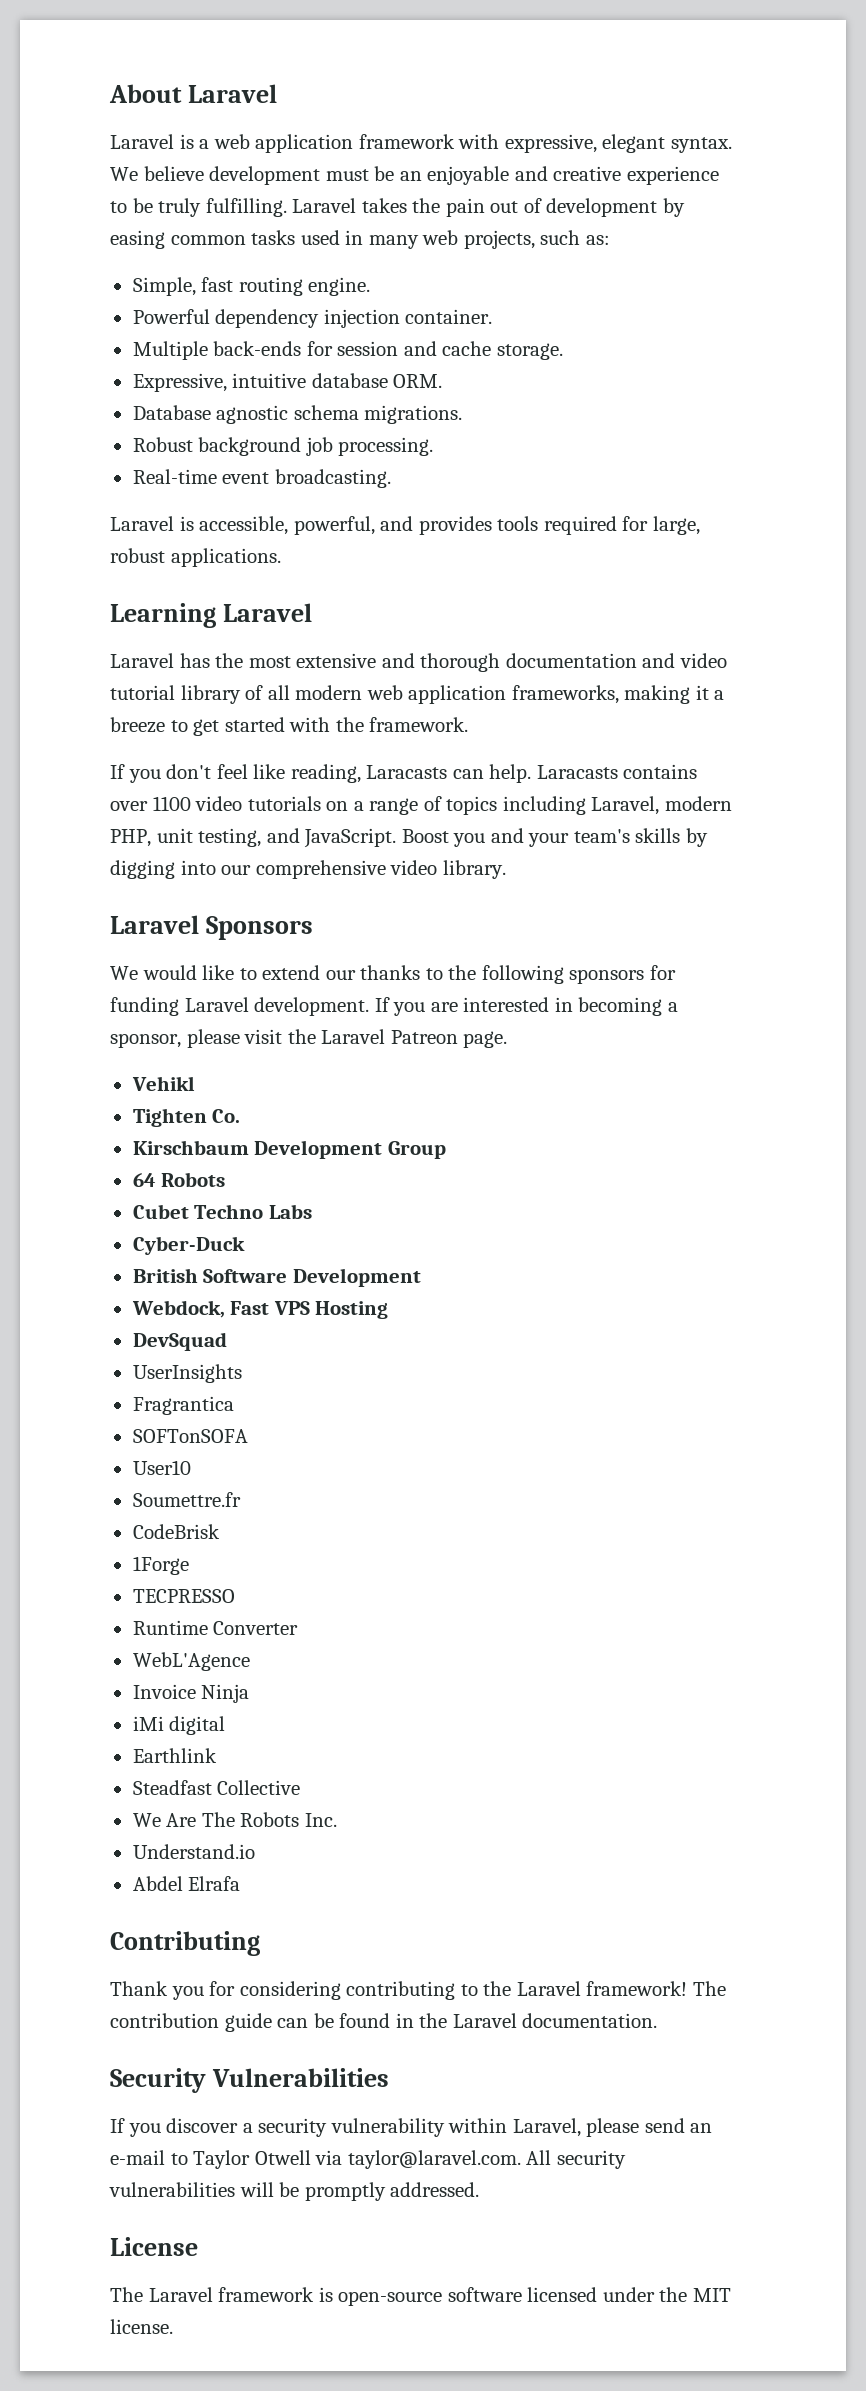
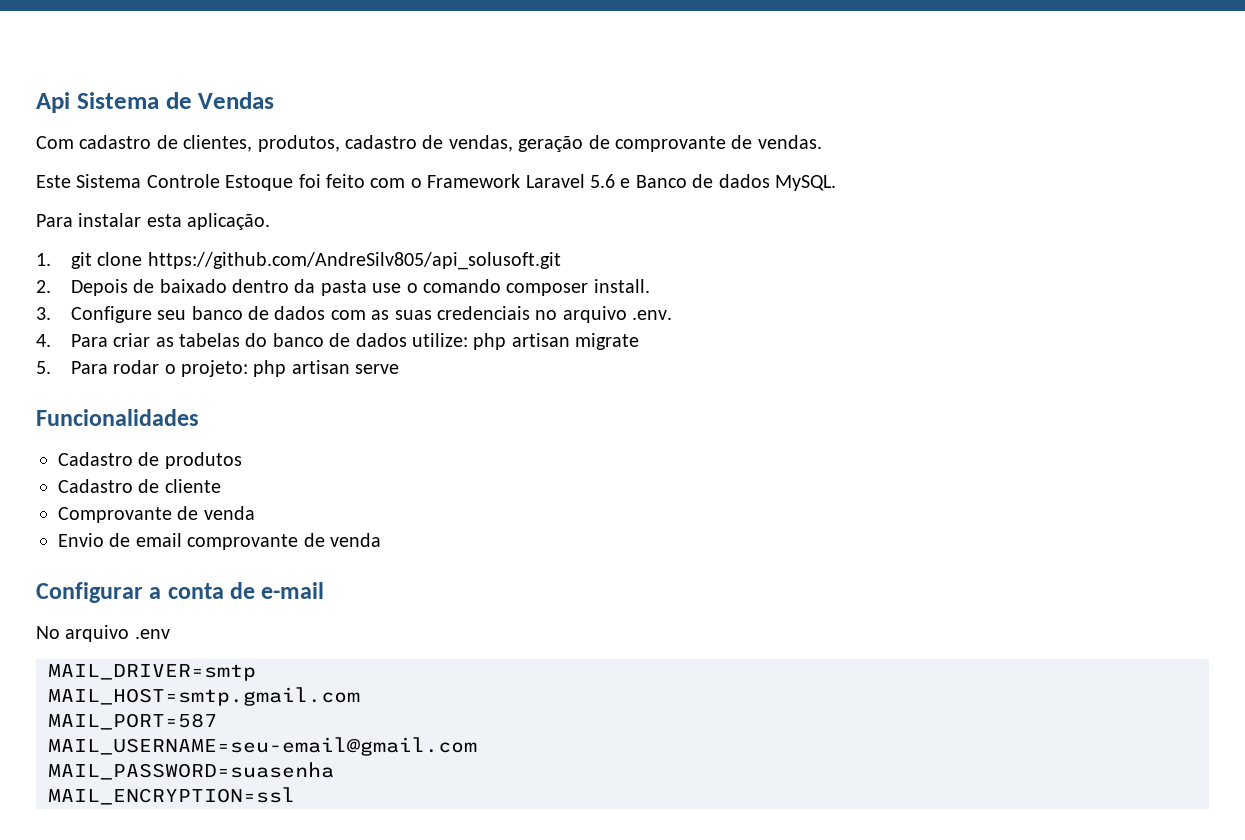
[109,84,277,103] [110,134,732,153] [110,166,719,185] [110,198,685,217] [110,230,610,249] [132,277,371,296] [132,309,493,328] [132,341,563,360] [132,373,443,392] [132,405,463,424] [132,437,434,456] [132,469,391,488] [110,516,700,535] [110,548,281,567] [110,603,312,628] [110,653,727,672] [110,685,725,704] [110,717,469,736] [110,764,698,783] [110,796,732,815] [110,828,708,848] [110,860,506,879] [110,915,313,940] [110,965,676,984] [110,997,678,1016] [110,1029,508,1048] [131,1076,195,1091] [132,1108,241,1127] [132,1140,446,1159] [132,1172,226,1187] [132,1204,312,1219] [132,1236,245,1255] [132,1268,421,1287] [131,1300,389,1319] [132,1332,227,1351] [132,1364,242,1383] [132,1396,234,1415] [132,1429,248,1443] [132,1460,191,1475] [132,1492,241,1507] [132,1524,220,1539] [132,1556,189,1575] [132,1589,235,1603] [132,1620,299,1635] [132,1652,250,1671] [132,1684,250,1703] [132,1716,226,1735] [132,1748,217,1763] [132,1780,301,1795] [132,1812,337,1827] [132,1844,255,1859] [132,1876,241,1891] [110,1931,260,1956] [110,1981,726,2000] [110,2013,658,2032] [110,2068,389,2093] [110,2118,713,2137] [110,2150,626,2169] [109,2182,480,2201] [110,2237,198,2256] [110,2287,731,2306] [110,2319,173,2334] About Laravel // Laravel is a web application framework with expressive, elegant syntax. We believe development must be an enjoyable and creative experience to be truly fulfilling. Laravel takes the pain out of development by easing common tasks used in many web projects, such as: // Simple, fast routing engine. // Powerful dependency injection container. // Multiple back-ends for session and cache storage. // Expressive, intuitive database ORM. // Database agnostic schema migrations. // Robust background job processing. // Real-time event broadcasting. // Laravel is accessible, powerful, and provides tools required for large, robust applications. // Learning Laravel // Laravel has the most extensive and thorough documentation and video tutorial library of all modern web application frameworks, making it a breeze to get started with the framework. // If you don't feel like reading, Laracasts can help. Laracasts contains over 1100 video tutorials on a range of topics including Laravel, modern PHP, unit testing, and JavaScript. Boost you and your team's skills by digging into our comprehensive video library. // Laravel Sponsors // We would like to extend our thanks to the following sponsors for funding Laravel development. If you are interested in becoming a sponsor, please visit the Laravel Patreon page. // Vehikl // Tighten Co. // Kirschbaum Development Group // 64 Robots // Cubet Techno Labs // Cyber-Duck // British Software Development // Webdock, Fast VPS Hosting // DevSquad // UserInsights // Fragrantica // SOFTonSOFA // User10 // Soumettre.fr // CodeBrisk // 1Forge // TECPRESSO // Runtime Converter // WebL'Agence // Invoice Ninja // iMi digital // Earthlink // Steadfast Collective // We Are The Robots Inc. // Understand.io // Abdel Elrafa // Contributing // Thank you for considering contributing to the Laravel framework! The contribution guide can be found in the Laravel documentation. // Security Vulnerabilities // If you discover a security vulnerability within Laravel, please send an e-mail to Taylor Otwell via taylor@laravel.com. All security vulnerabilities will be promptly addressed. // License // The Laravel framework is open-source software licensed under the MIT license. -> [36,92,275,113] [36,135,822,152] [36,174,836,191] [36,213,271,230] [36,252,561,270] [36,279,650,296] [36,306,673,323] [36,333,640,350] [36,360,400,377] [36,409,199,426] [58,452,242,469] [58,479,221,493] [58,506,255,523] [58,533,381,550] [36,582,325,603] [36,625,170,642] [48,664,256,681] [48,687,360,706] [48,713,217,730] [48,737,477,756] [48,762,334,780] [48,787,295,805] Api Sistema de Vendas // Com cadastro de clientes, produtos, cadastro de vendas, geração de comprovante de vendas. // Este Sistema Controle Estoque foi feito com o Framework Laravel 5.6 e Banco de dados MySQL. // Para instalar esta aplicação. // 1. git clone https://github.com/AndreSilv805/api_solusoft.git // 2. Depois de baixado dentro da pasta use o comando composer install. // 3. Configure seu banco de dados com as suas credenciais no arquivo .env. // 4. Para criar as tabelas do banco de dados utilize: php artisan migrate // 5. Para rodar o projeto: php artisan serve // Funcionalidades // Cadastro de produtos // Cadastro de cliente // Comprovante de venda // Envio de email comprovante de venda // Configurar a conta de e-mail // No arquivo .env // MAIL_DRIVER=smtp // MAIL_HOST=smtp.gmail.com // MAIL_PORT=587 // MAIL_USERNAME=seu-email@gmail.com // MAIL_PASSWORD=suasenha // MAIL_ENCRYPTION=ssl

